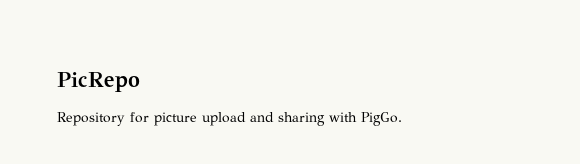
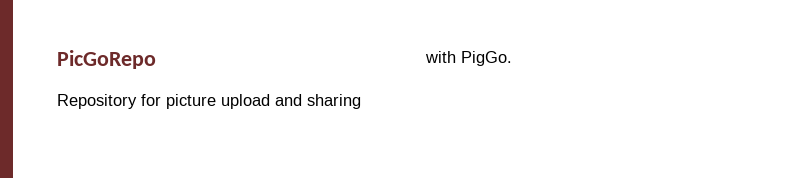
[57,72,140,92] PicRepo -> [57,50,156,69] PicGoRepo

